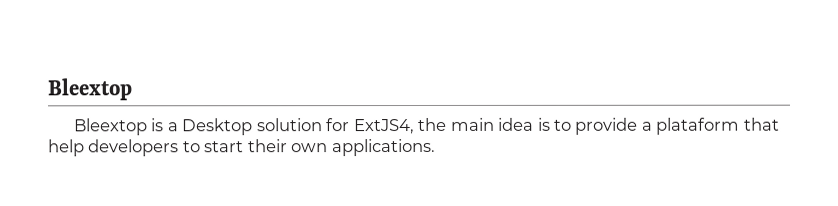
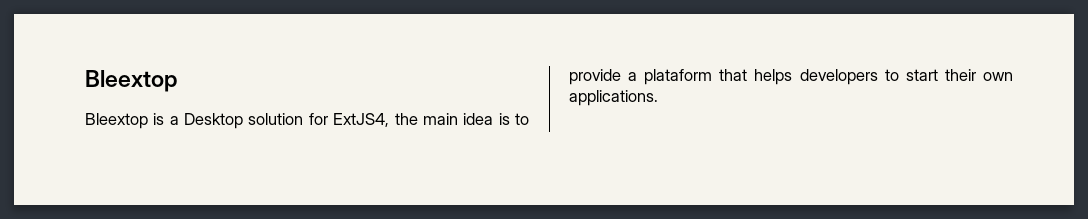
[48,139,85,157] help -> [754,69,793,85] helps

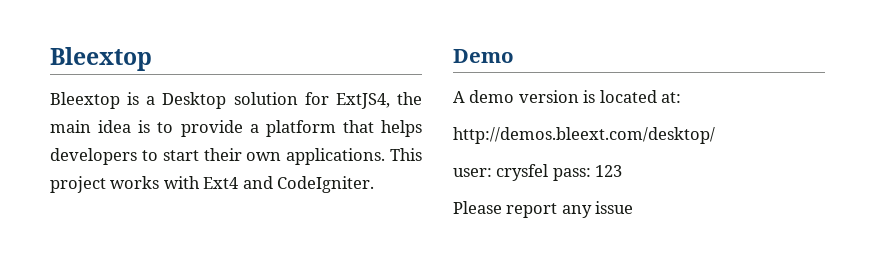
[644,69,713,85] plataform -> [265,120,336,137] platform
(658, 98) none -> [390,148,422,161] [50,176,375,193] [453,49,514,63] [453,90,682,103] [453,127,715,144] [453,164,623,181] [453,201,634,218] This project works with Ext4 and CodeIgniter. // Demo // A demo version is located at: // http://demos.bleext.com/desktop/ // user: crysfel pass: 123 // Please report any issue

